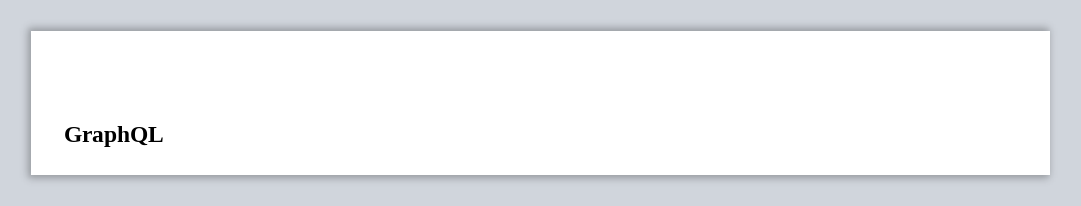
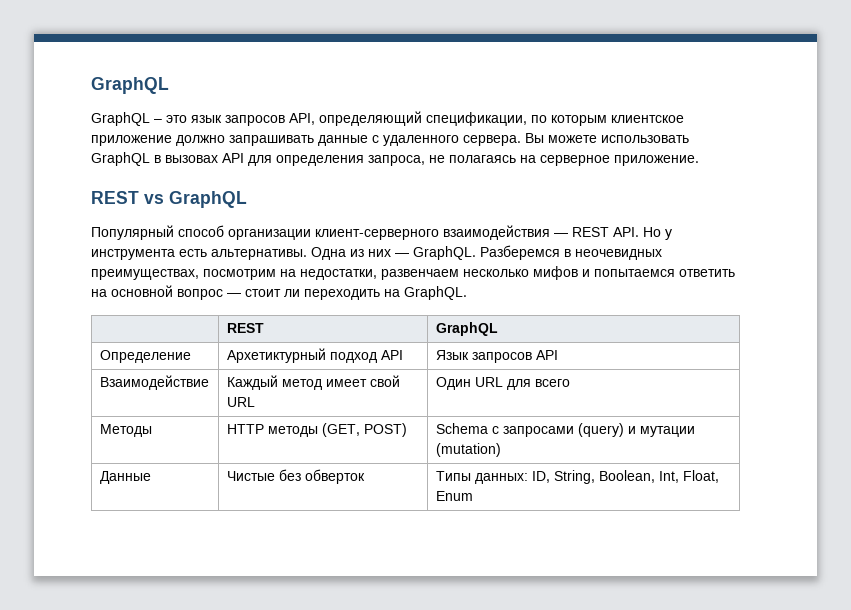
[64,126,164,147] GraphQL -> [91,77,169,94] [91,111,684,126] [91,133,689,146] [91,152,699,166] [91,191,247,208] [91,225,672,240] [91,245,662,260] [91,266,735,280] [91,285,467,300] [226,323,264,333] [435,322,498,336] [99,350,191,363] [226,348,403,363] [435,350,558,363] [99,375,209,390] [226,375,400,390] [226,397,255,407] [435,377,570,390] [99,424,152,437] [226,423,407,437] [435,423,695,437] [435,443,501,457] [99,471,151,484] [226,469,365,484] [435,470,719,484] [435,491,473,501] GraphQL // GraphQL – это язык запросов API, определяющий спецификации, по которым клиентское приложение должно запрашивать данные с удаленного сервера. Вы можете использовать GraphQL в вызовах API для определения запроса, не полагаясь на серверное приложение. // REST vs GraphQL // Популярный способ организации клиент-серверного взаимодействия — REST API. Но у инструмента есть альтернативы. Одна из них — GraphQL. Разберемся в неочевидных преимуществах, посмотрим на недостатки, развенчаем несколько мифов и попытаемся ответить на основной вопрос — стоит ли переходить на GraphQL. // | REST | GraphQL // Определение | Архетиктурный подход API | Язык запросов API // Взаимодействие | Каждый метод имеет свой URL | Один URL для всего // Методы | HTTP методы (GET, POST) | Schema c запросами (query) и мутации (mutation) // Данные | Чистые без обверток | Типы данных: ID, String, Boolean, Int, Float, Enum

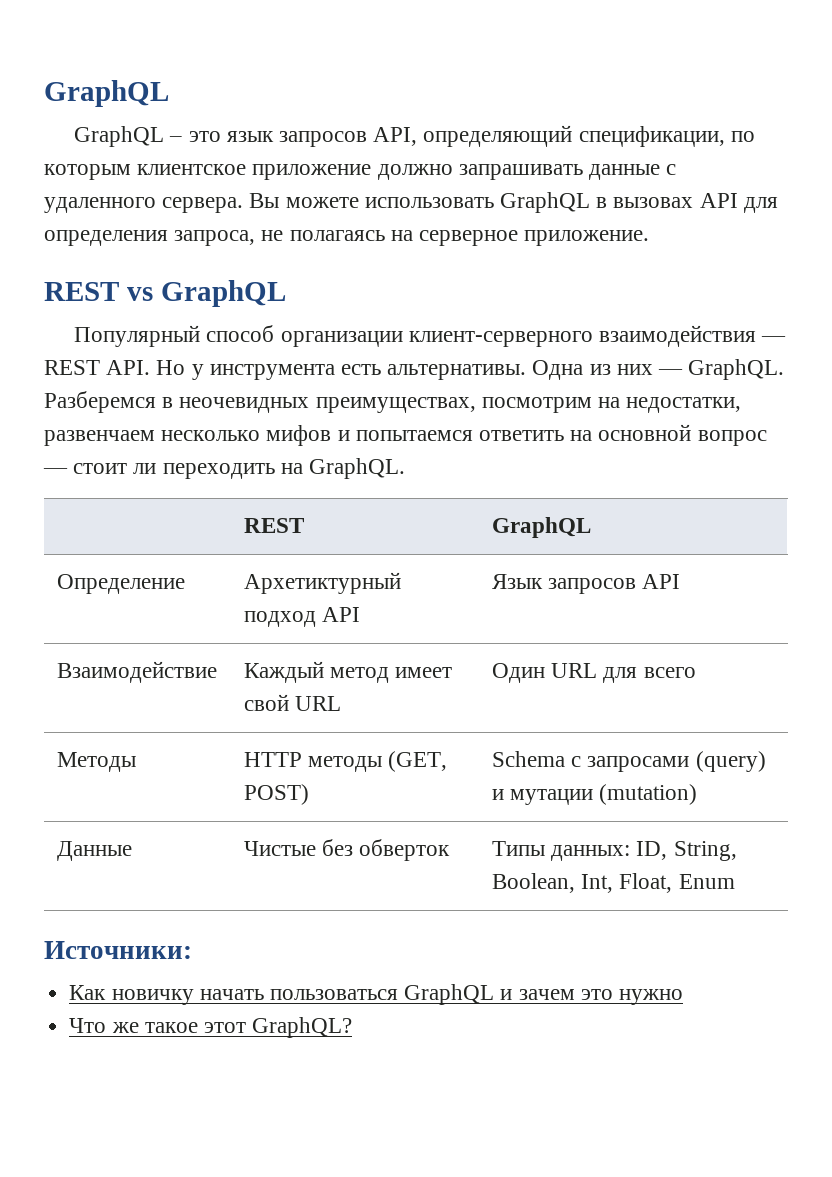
(473, 496) none -> [44,941,192,959] [69,984,683,1005] [69,1017,353,1038] // Источники: // Как новичку начать пользоваться GraphQL и зачем это нужно // Что же такое этот GraphQL?

